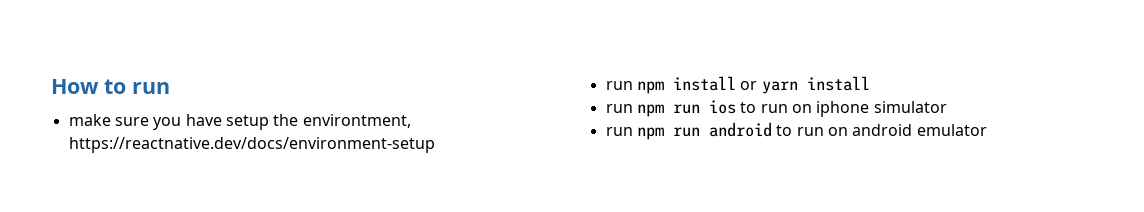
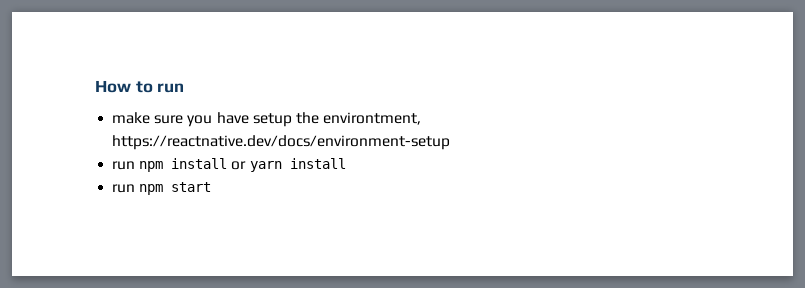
[672,100,947,117] [605,122,987,140] run ios to run on iphone simulator // run npm run android to run on android emulator -> [171,182,212,192] start

